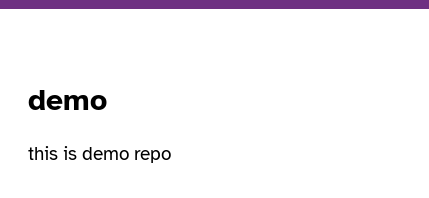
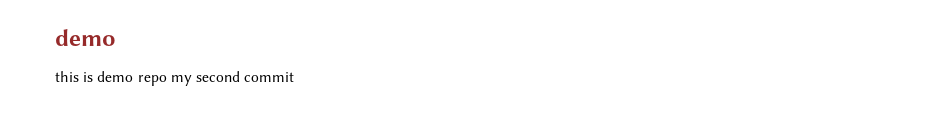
(172, 156) none -> [170,71,295,86] my second commit

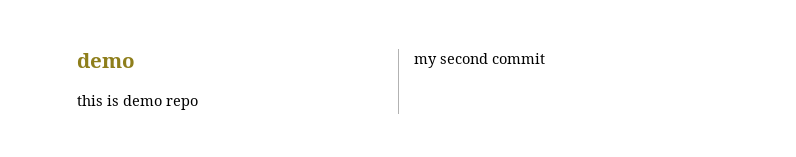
(167, 80) none -> (198, 104) //

